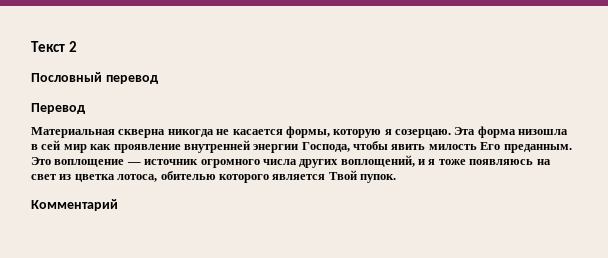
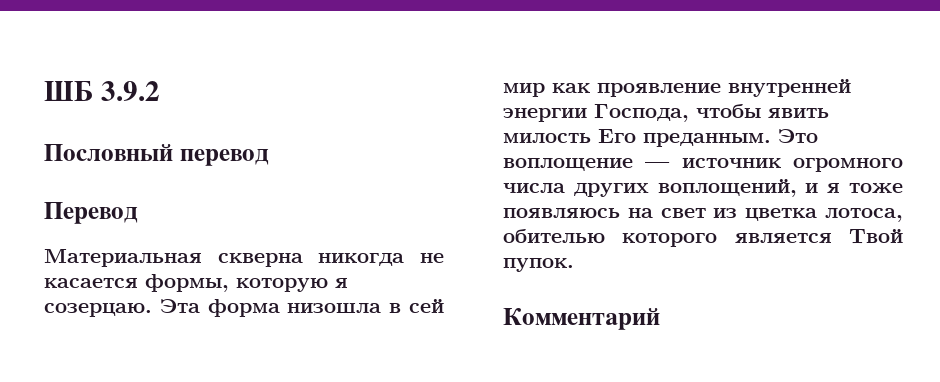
[31,41,78,52] Текст 2 -> [44,81,160,101] ШБ 3.9.2

